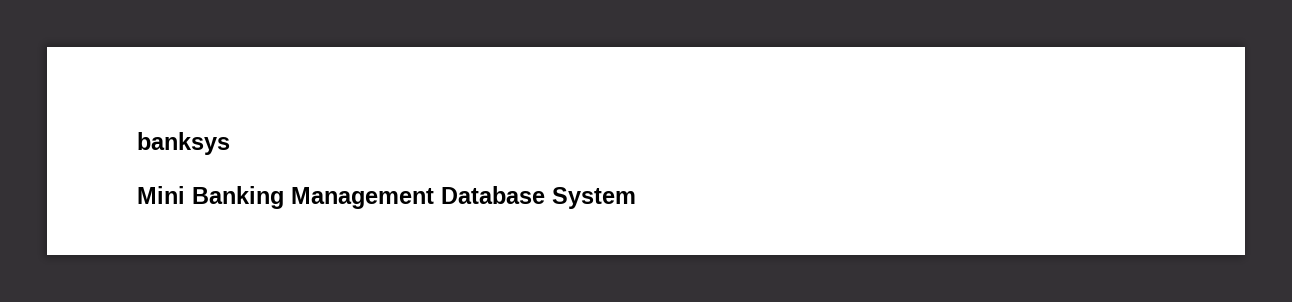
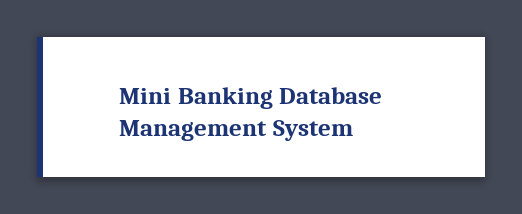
[137,132,230,155] banksys // -> (119, 96) none
[291,186,545,209] Management Database -> [279,87,383,104] [119,120,267,141] Database Management

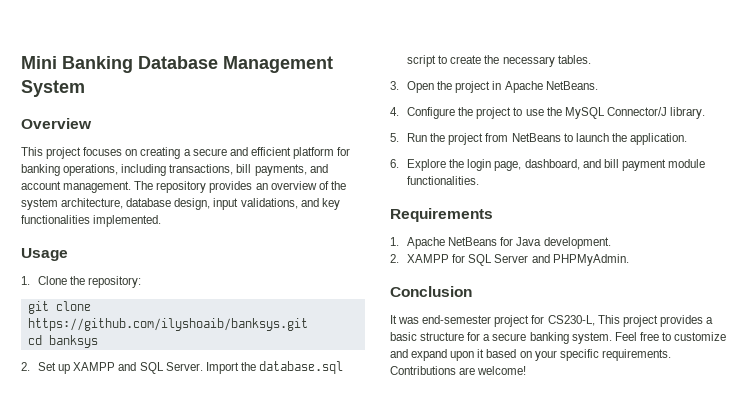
(353, 130) none -> [21,118,92,129] [21,147,351,159] [21,164,328,176] [21,181,346,193] [21,198,340,210] [21,215,162,227] [21,248,68,261] [21,276,142,288] [27,301,91,314] [27,318,308,331] [27,335,98,348] [21,361,343,374] [407,55,591,67] [390,81,598,93] [390,107,705,119] [390,133,687,145] [390,159,705,171] [407,176,480,185] [390,208,493,222] [390,237,611,249] [390,254,629,266] [390,286,472,297] [390,315,713,327] [390,332,727,344] [390,349,671,361] [390,366,527,375] // Overview // This project focuses on creating a secure and efficient platform for banking operations, including transactions, bill payments, and account management. The repository provides an overview of the system architecture, database design, input validations, and key functionalities implemented. // Usage // 1. Clone the repository: // git clone https://github.com/ilyshoaib/banksys.git // cd banksys // 2. Set up XAMPP and SQL Server. Import the database.sql script to create the necessary tables. // 3. Open the project in Apache NetBeans. // 4. Configure the project to use the MySQL Connector/J library. // 5. Run the project from NetBeans to launch the application. // 6. Explore the login page, dashboard, and bill payment module functionalities. // Requirements // 1. Apache NetBeans for Java development. // 2. XAMPP for SQL Server and PHPMyAdmin. // Conclusion // It was end-semester project for CS230-L, This project provides a basic structure for a secure banking system. Feel free to customize and expand upon it based on your specific requirements. Contributions are welcome!

